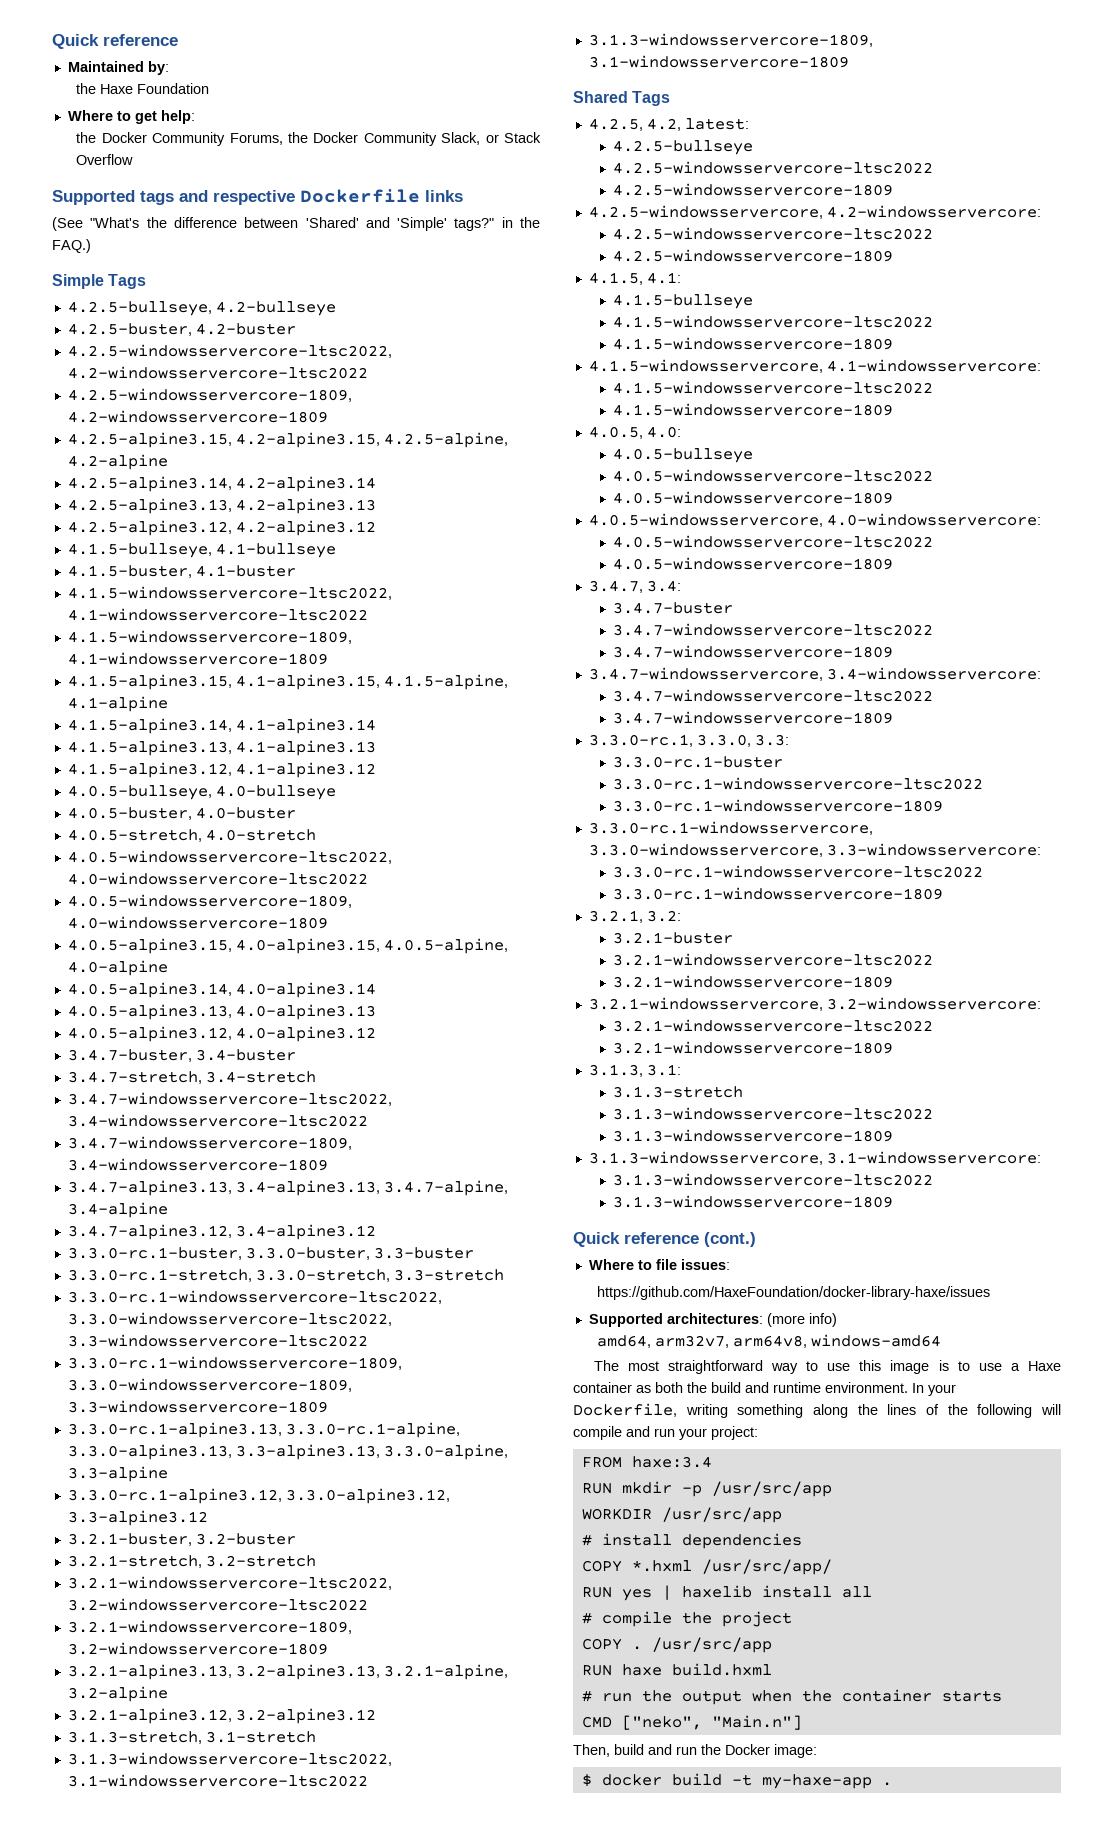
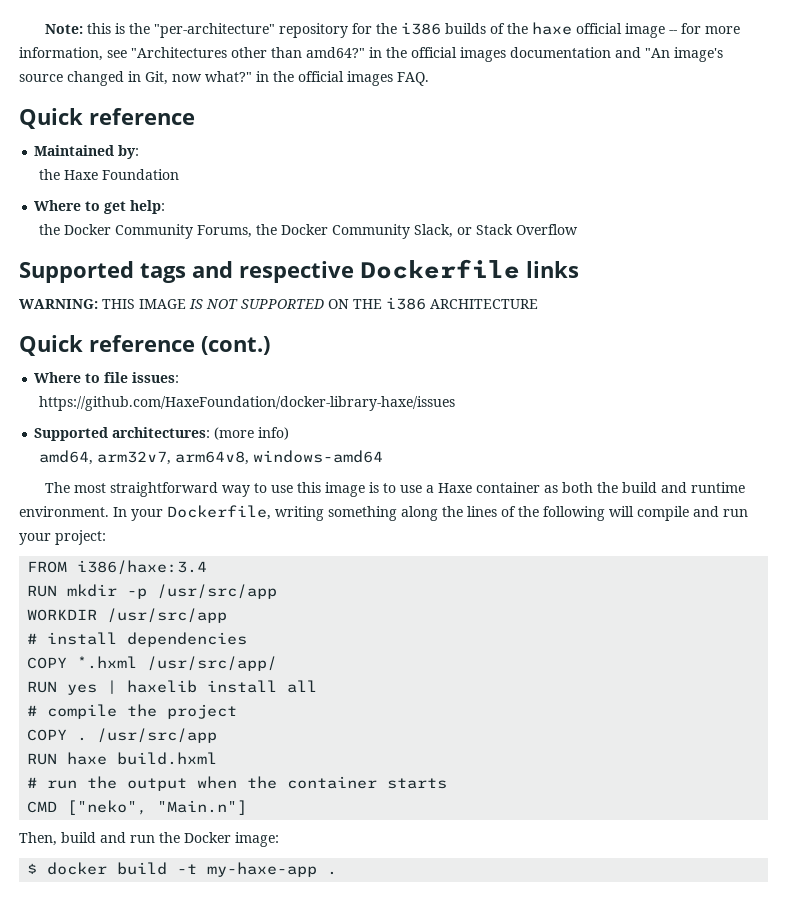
(52, 41) none -> [44,22,740,38] [19,47,723,62] [19,71,429,86] Note: this is the "per-architecture" repository for the i386 builds of the haxe official image -- for more information, see "Architectures other than amd64?" in the official images documentation and "An image's source changed in Git, now what?" in the official images FAQ. //
[52,217,540,231] [52,239,91,253] [52,274,147,289] [67,301,336,316] [67,323,296,336] [67,344,392,358] [67,366,368,379] [67,388,352,402] [67,410,328,423] [67,432,508,448] [67,454,168,470] [67,476,376,492] [67,498,376,514] [67,520,376,536] [67,543,336,558] [67,565,296,578] [67,586,392,600] [67,608,368,621] [67,630,352,644] [67,652,328,665] [67,674,508,690] [67,696,168,712] [67,718,376,734] [67,740,376,756] [67,762,376,778] [67,785,336,800] [67,807,296,820] [67,829,316,842] [67,850,392,864] [67,872,368,885] [67,894,352,908] [67,916,328,929] [67,938,508,954] [67,960,168,976] [67,982,376,998] [67,1004,376,1020] [67,1026,376,1042] [67,1049,296,1062] [67,1071,316,1084] [67,1092,392,1106] [67,1114,368,1127] [67,1136,352,1150] [67,1158,328,1171] [67,1180,508,1196] [67,1202,168,1218] [67,1224,376,1240] [67,1247,474,1260] [67,1269,504,1282] [67,1290,442,1304] [67,1312,392,1326] [67,1334,368,1347] [67,1356,402,1370] [67,1378,352,1392] [67,1400,328,1413] [67,1422,460,1438] [67,1444,508,1460] [67,1466,168,1482] [67,1488,450,1504] [67,1510,208,1526] [67,1533,296,1546] [67,1555,316,1568] [67,1576,392,1590] [67,1598,368,1611] [67,1620,352,1634] [67,1642,328,1655] [67,1664,508,1680] [67,1686,168,1702] [67,1708,376,1724] [67,1731,316,1744] [67,1752,392,1766] [67,1774,368,1787] [588,33,873,47] [588,55,849,68] [573,91,671,106] [588,118,749,131] [613,140,754,155] [613,161,934,174] [613,183,894,196] [588,205,1041,219] [613,227,934,240] [613,249,894,262] [588,272,681,285] [613,294,754,309] [613,315,934,328] [613,337,894,350] [588,359,1041,373] [613,381,934,394] [613,403,894,416] [588,426,681,439] [613,448,754,463] [613,469,934,482] [613,491,894,504] [588,513,1041,527] [613,535,934,548] [613,557,894,570] [588,580,681,593] [613,602,734,614] [613,623,934,636] [613,645,894,658] [588,667,1041,681] [613,689,934,702] [613,711,894,724] [588,734,789,747] [613,756,784,768] [613,777,984,790] [613,799,944,812] [588,821,873,835] [588,843,1041,857] [613,865,984,878] [613,887,944,900] [588,910,681,923] [613,932,734,944] [613,953,934,966] [613,975,894,988] [588,997,1041,1011] [613,1019,934,1032] [613,1041,894,1054] [588,1064,681,1077] [613,1086,744,1098] [613,1107,934,1120] [613,1129,894,1142] [588,1151,1041,1165] [613,1173,934,1186] [613,1195,894,1208] (See "What's the difference between 'Shared' and 'Simple' tags?" in the FAQ.) // Simple Tags // 4.2.5-bullseye, 4.2-bullseye // 4.2.5-buster, 4.2-buster // 4.2.5-windowsservercore-ltsc2022, 4.2-windowsservercore-ltsc2022 // 4.2.5-windowsservercore-1809, 4.2-windowsservercore-1809 // 4.2.5-alpine3.15, 4.2-alpine3.15, 4.2.5-alpine, 4.2-alpine // 4.2.5-alpine3.14, 4.2-alpine3.14 // 4.2.5-alpine3.13, 4.2-alpine3.13 // 4.2.5-alpine3.12, 4.2-alpine3.12 // 4.1.5-bullseye, 4.1-bullseye // 4.1.5-buster, 4.1-buster // 4.1.5-windowsservercore-ltsc2022, 4.1-windowsservercore-ltsc2022 // 4.1.5-windowsservercore-1809, 4.1-windowsservercore-1809 // 4.1.5-alpine3.15, 4.1-alpine3.15, 4.1.5-alpine, 4.1-alpine // 4.1.5-alpine3.14, 4.1-alpine3.14 // 4.1.5-alpine3.13, 4.1-alpine3.13 // 4.1.5-alpine3.12, 4.1-alpine3.12 // 4.0.5-bullseye, 4.0-bullseye // 4.0.5-buster, 4.0-buster // 4.0.5-stretch, 4.0-stretch // 4.0.5-windowsservercore-ltsc2022, 4.0-windowsservercore-ltsc2022 // 4.0.5-windowsservercore-1809, 4.0-windowsservercore-1809 // 4.0.5-alpine3.15, 4.0-alpine3.15, 4.0.5-alpine, 4.0-alpine // 4.0.5-alpine3.14, 4.0-alpine3.14 // 4.0.5-alpine3.13, 4.0-alpine3.13 // 4.0.5-alpine3.12, 4.0-alpine3.12 // 3.4.7-buster, 3.4-buster // 3.4.7-stretch, 3.4-stretch // 3.4.7-windowsservercore-ltsc2022, 3.4-windowsservercore-ltsc2022 // 3.4.7-windowsservercore-1809, 3.4-windowsservercore-1809 // 3.4.7-alpine3.13, 3.4-alpine3.13, 3.4.7-alpine, 3.4-alpine // 3.4.7-alpine3.12, 3.4-alpine3.12 // 3.3.0-rc.1-buster, 3.3.0-buster, 3.3-buster // 3.3.0-rc.1-stretch, 3.3.0-stretch, 3.3-stretch // 3.3.0-rc.1-windowsservercore-ltsc2022, 3.3.0-windowsservercore-ltsc2022, 3.3-windowsservercore-ltsc2022 // 3.3.0-rc.1-windowsservercore-1809, 3.3.0-windowsservercore-1809, 3.3-windowsservercore-1809 // 3.3.0-rc.1-alpine3.13, 3.3.0-rc.1-alpine, 3.3.0-alpine3.13, 3.3-alpine3.13, 3.3.0-alpine, 3.3-alpine // 3.3.0-rc.1-alpine3.12, 3.3.0-alpine3.12, 3.3-alpine3.12 // 3.2.1-buster, 3.2-buster // 3.2.1-stretch, 3.2-stretch // 3.2.1-windowsservercore-ltsc2022, 3.2-windowsservercore-ltsc2022 // 3.2.1-windowsservercore-1809, 3.2-windowsservercore-1809 // 3.2.1-alpine3.13, 3.2-alpine3.13, 3.2.1-alpine, 3.2-alpine // 3.2.1-alpine3.12, 3.2-alpine3.12 // 3.1.3-stretch, 3.1-stretch // 3.1.3-windowsservercore-ltsc2022, 3.1-windowsservercore-ltsc2022 // 3.1.3-windowsservercore-1809, 3.1-windowsservercore-1809 // Shared Tags // 4.2.5, 4.2, latest: // 4.2.5-bullseye // 4.2.5-windowsservercore-ltsc2022 // 4.2.5-windowsservercore-1809 // 4.2.5-windowsservercore, 4.2-windowsservercore: // 4.2.5-windowsservercore-ltsc2022 // 4.2.5-windowsservercore-1809 // 4.1.5, 4.1: // 4.1.5-bullseye // 4.1.5-windowsservercore-ltsc2022 // 4.1.5-windowsservercore-1809 // 4.1.5-windowsservercore, 4.1-windowsservercore: // 4.1.5-windowsservercore-ltsc2022 // 4.1.5-windowsservercore-1809 // 4.0.5, 4.0: // 4.0.5-bullseye // 4.0.5-windowsservercore-ltsc2022 // 4.0.5-windowsservercore-1809 // 4.0.5-windowsservercore, 4.0-windowsservercore: // 4.0.5-windowsservercore-ltsc2022 // 4.0.5-windowsservercore-1809 // 3.4.7, 3.4: // 3.4.7-buster // 3.4.7-windowsservercore-ltsc2022 // 3.4.7-windowsservercore-1809 // 3.4.7-windowsservercore, 3.4-windowsservercore: // 3.4.7-windowsservercore-ltsc2022 // 3.4.7-windowsservercore-1809 // 3.3.0-rc.1, 3.3.0, 3.3: // 3.3.0-rc.1-buster // 3.3.0-rc.1-windowsservercore-ltsc2022 // 3.3.0-rc.1-windowsservercore-1809 // 3.3.0-rc.1-windowsservercore, 3.3.0-windowsservercore, 3.3-windowsservercore: // 3.3.0-rc.1-windowsservercore-ltsc2022 // 3.3.0-rc.1-windowsservercore-1809 // 3.2.1, 3.2: // 3.2.1-buster // 3.2.1-windowsservercore-ltsc2022 // 3.2.1-windowsservercore-1809 // 3.2.1-windowsservercore, 3.2-windowsservercore: // 3.2.1-windowsservercore-ltsc2022 // 3.2.1-windowsservercore-1809 // 3.1.3, 3.1: // 3.1.3-stretch // 3.1.3-windowsservercore-ltsc2022 // 3.1.3-windowsservercore-1809 // 3.1.3-windowsservercore, 3.1-windowsservercore: // 3.1.3-windowsservercore-ltsc2022 // 3.1.3-windowsservercore-1809 -> [19,297,538,310] WARNING: THIS IMAGE IS NOT SUPPORTED ON THE i386 ARCHITECTURE
[631,1456,712,1468] haxe:3.4 -> [77,560,208,575] i386/haxe:3.4

